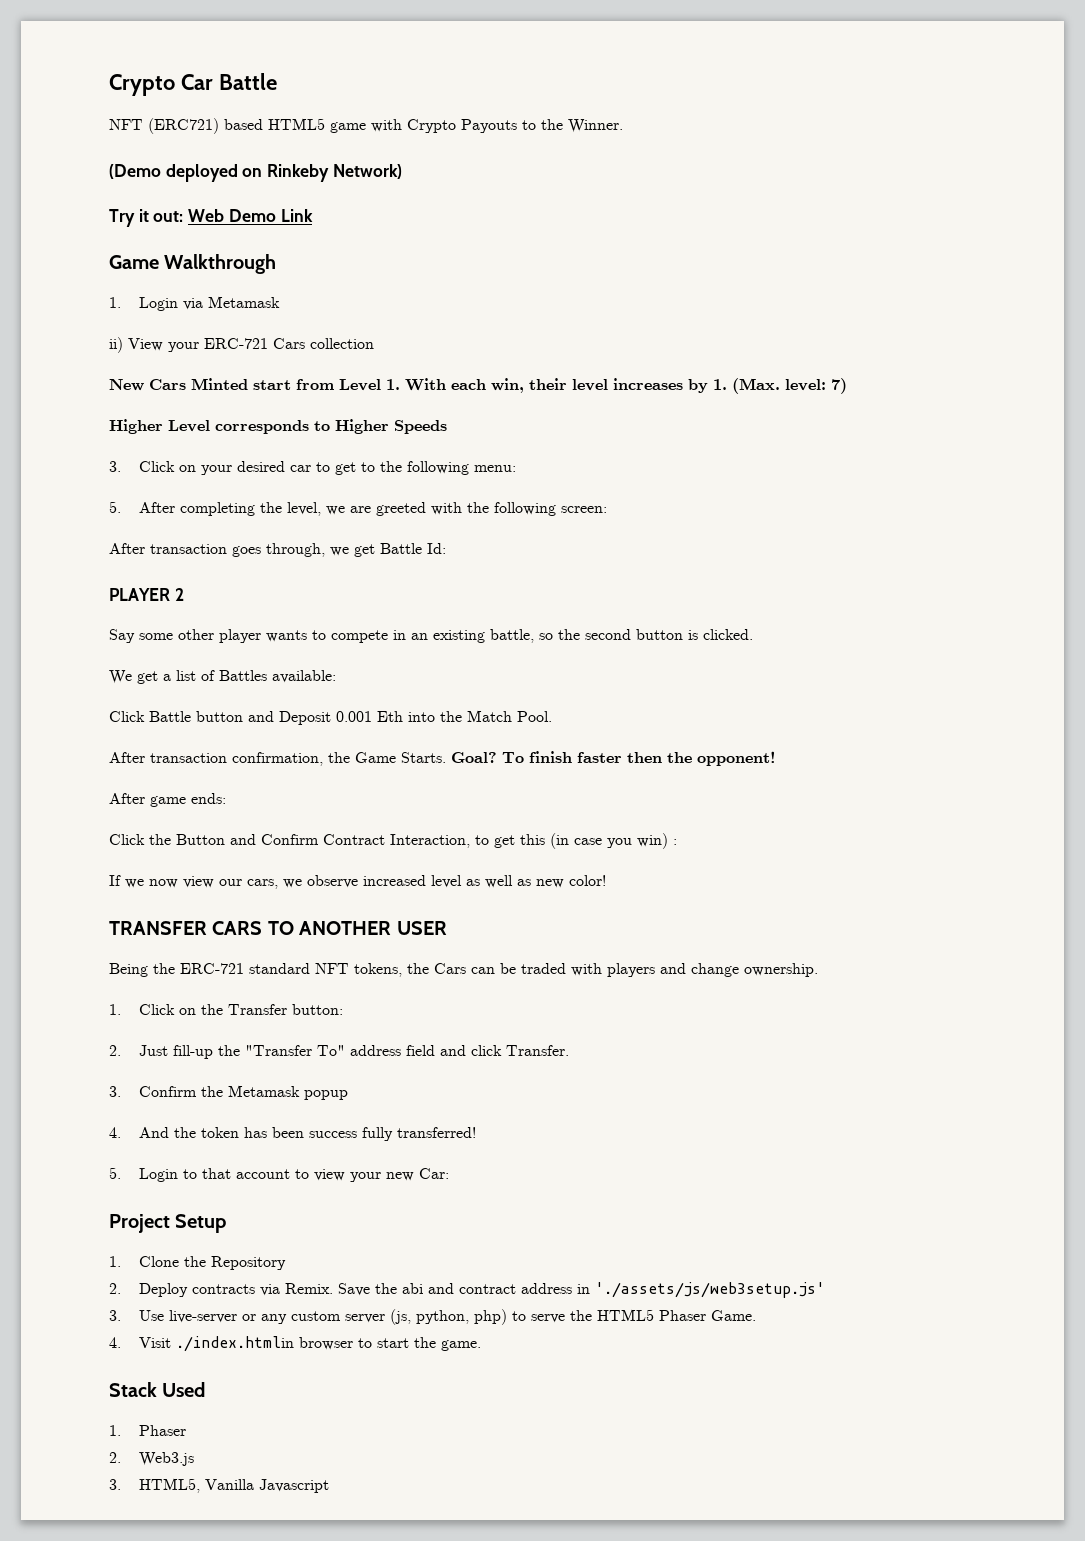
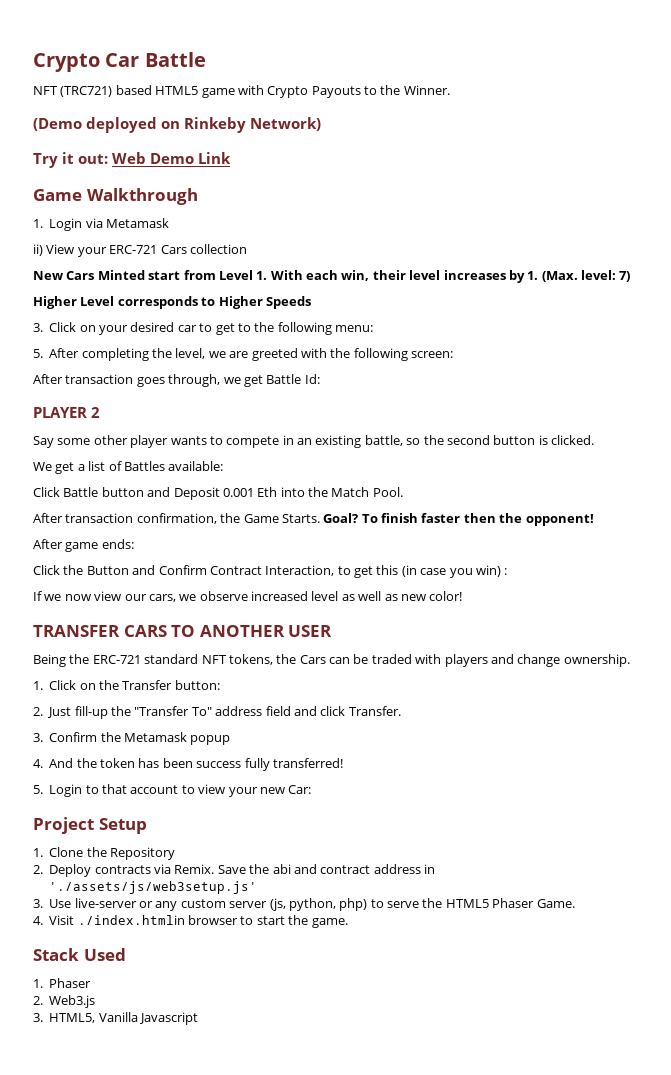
[148,118,219,134] (ERC721) -> [60,86,113,97] (TRC721)

